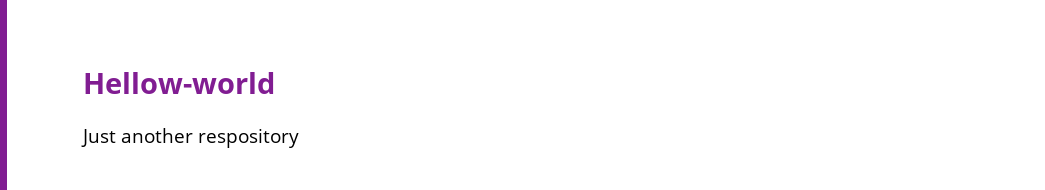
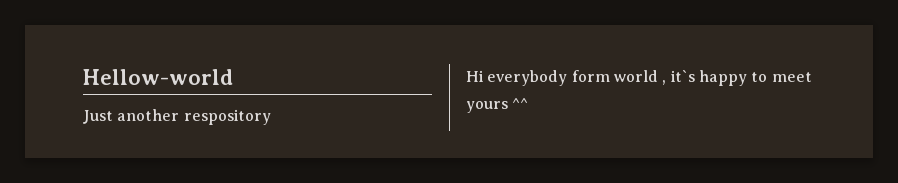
(299, 138) none -> [466,70,812,86] [466,98,529,113] // Hi everybody form world , it`s happy to meet yours ^^

